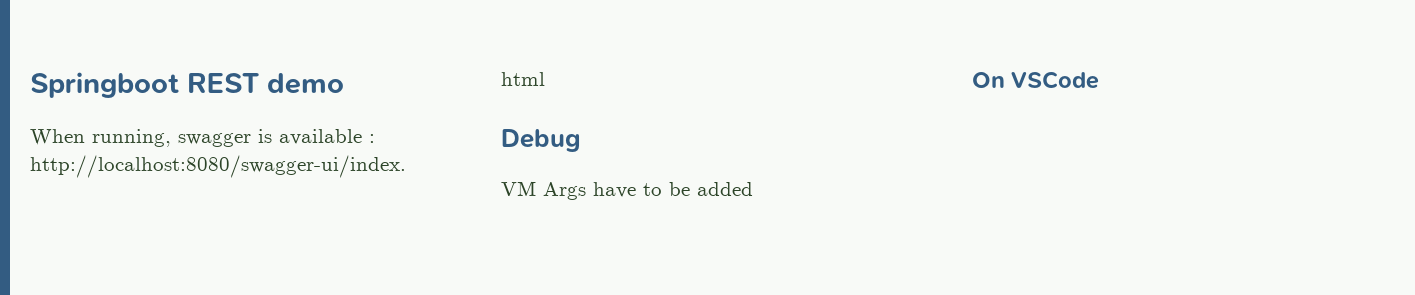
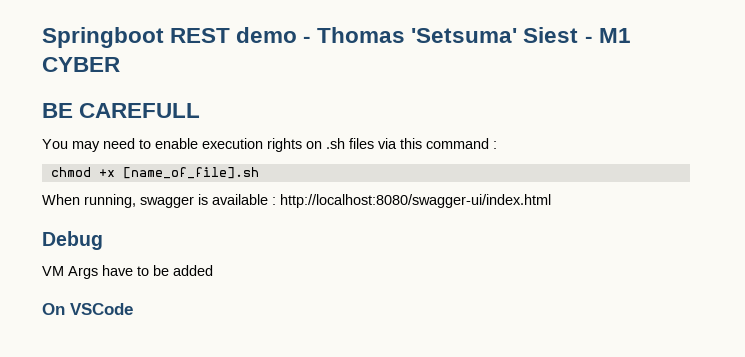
(344, 83) none -> [303,27,631,43] [42,57,120,72] [42,103,201,118] [42,138,497,152] [50,167,259,179] - Thomas 'Setsuma' Siest - M1 CYBER // BE CAREFULL // You may need to enable execution rights on .sh files via this command : // chmod +x [name_of_file].sh

